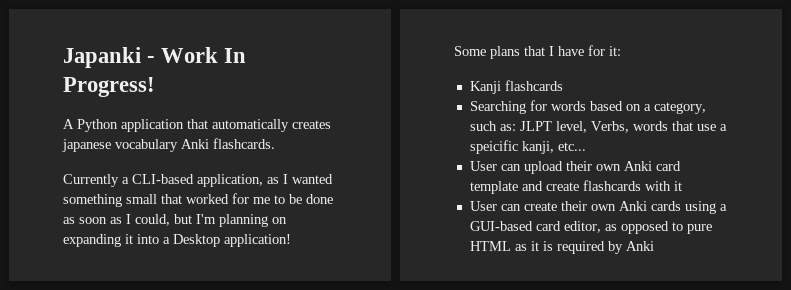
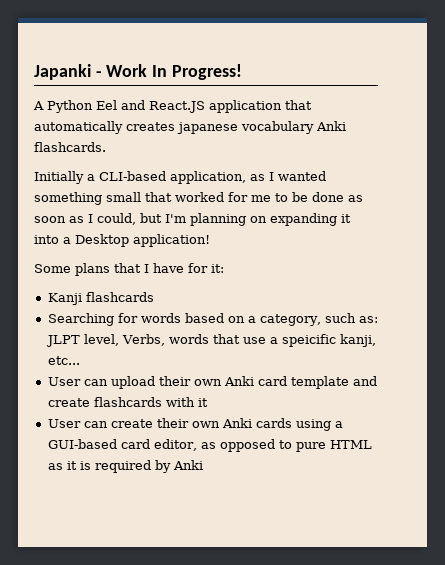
(118, 125) none -> [96,100,205,113] Eel and React.JS
[63,174,119,187] Currently -> [34,171,84,184] Initially

